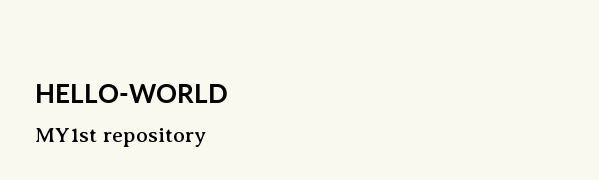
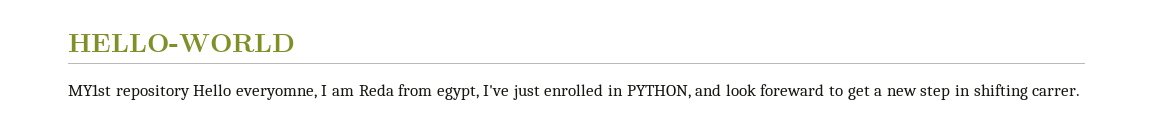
(206, 137) none -> [193,84,1081,100] Hello everyomne, I am Reda from egypt, I've just enrolled in PYTHON, and look foreward to get a new step in shifting carrer.

